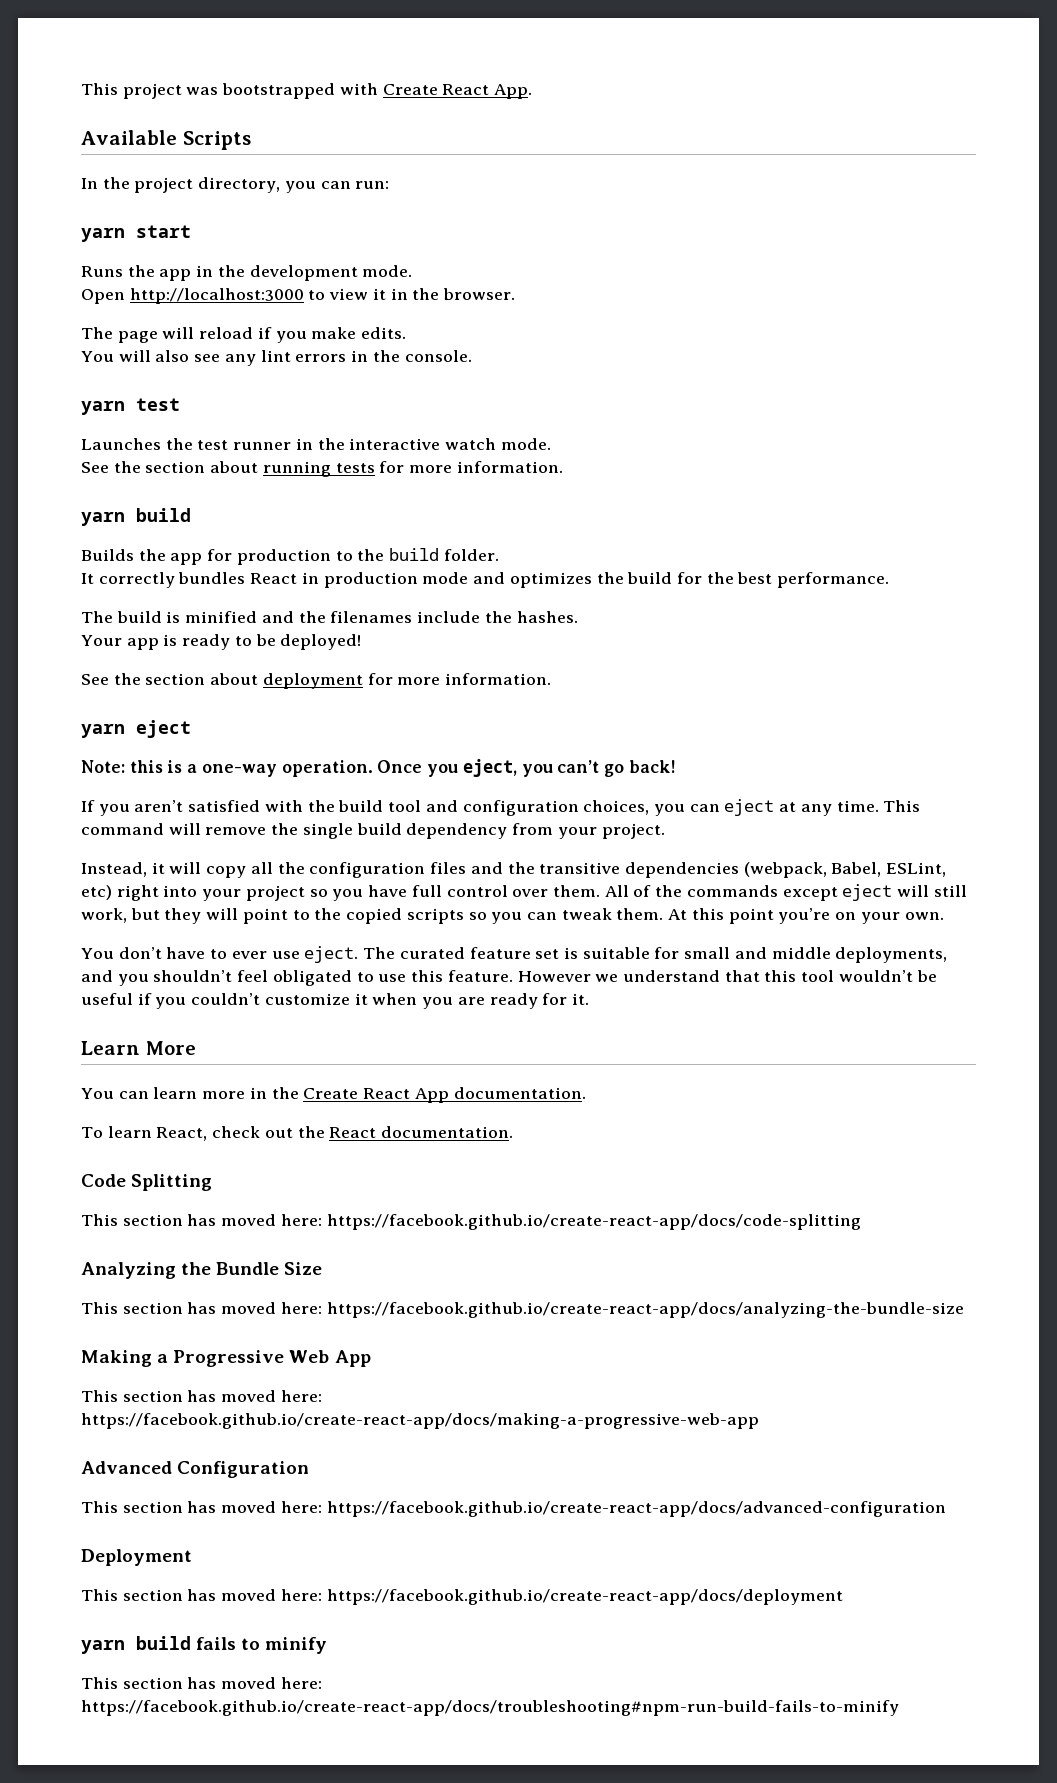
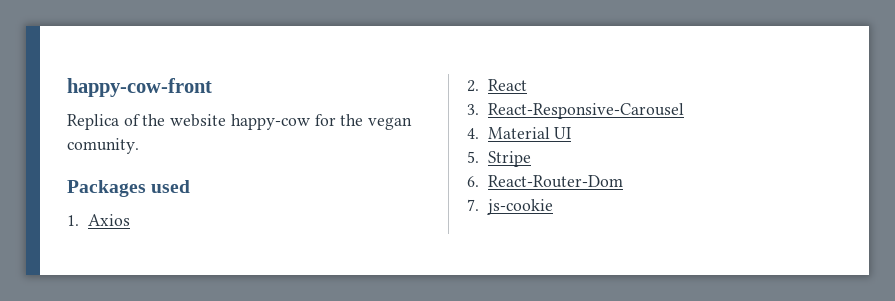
[81,83,533,99] [81,130,251,150] [81,177,390,193] [81,225,191,242] [81,265,413,281] [81,288,516,304] [81,327,407,343] [81,350,472,366] [81,398,180,415] [81,438,551,450] [81,461,563,477] [81,508,191,526] [81,548,499,565] [81,572,890,588] [81,611,578,623] [81,634,362,650] [81,673,552,689] [81,720,191,738] [81,759,676,777] [81,799,921,816] [81,823,665,839] [81,862,947,878] [81,884,967,901] [81,908,944,924] [81,946,948,963] [81,970,937,986] [81,993,589,1009] [81,1041,196,1055] [81,1087,586,1103] [81,1126,514,1141] [81,1174,213,1191] [81,1214,861,1230] [81,1262,323,1279] [81,1302,964,1318] [81,1350,371,1367] [81,1390,322,1402] [81,1413,759,1429] [81,1461,310,1478] [81,1501,946,1517] [81,1549,192,1566] [81,1589,843,1605] [81,1636,328,1654] [81,1677,322,1689] [81,1700,899,1716] This project was bootstrapped with Create React App. // Available Scripts // In the project directory, you can run: // yarn start // Runs the app in the development mode. // Open http://localhost:3000 to view it in the browser. // The page will reload if you make edits. // You will also see any lint errors in the console. // yarn test // Launches the test runner in the interactive watch mode. // See the section about running tests for more information. // yarn build // Builds the app for production to the build folder. // It correctly bundles React in production mode and optimizes the build for the best performance. // The build is minified and the filenames include the hashes. // Your app is ready to be deployed! // See the section about deployment for more information. // yarn eject // Note: this is a one-way operation. Once you eject, you can’t go back! // If you aren’t satisfied with the build tool and configuration choices, you can eject at any time. This command will remove the single build dependency from your project. // Instead, it will copy all the configuration files and the transitive dependencies (webpack, Babel, ESLint, etc) right into your project so you have full control over them. All of the commands except eject will still work, but they will point to the copied scripts so you can tweak them. At this point you’re on your own. // You don’t have to ever use eject. The curated feature set is suitable for small and middle deployments, and you shouldn’t feel obligated to use this feature. However we understand that this tool wouldn’t be useful if you couldn’t customize it when you are ready for it. // Learn More // You can learn more in the Create React App documentation. // To learn React, check out the React documentation. // Code Splitting // This section has moved here: https://facebook.github.io/create-react-app/docs/code-splitting // Analyzing the Bundle Size // This section has moved here: https://facebook.github.io/create-react-app/docs/analyzing-the-bundle-size // Making a Progressive Web App // This section has moved here: https://facebook.github.io/create-react-app/docs/making-a-progressive-web-app // Advanced Configuration // This section has moved here: https://facebook.github.io/create-react-app/docs/advanced-configuration // Deployment // This section has moved here: https://facebook.github.io/create-react-app/docs/deployment // yarn build fails to minify // This section has moved here: https://facebook.github.io/create-react-app/docs/troubleshooting#npm-run-build-fails-to-minify -> [67,78,212,97] [67,114,413,130] [67,138,139,154] [67,180,191,197] [67,214,130,226] [467,79,527,92] [467,103,684,119] [467,127,572,139] [467,151,531,167] [467,175,623,188] [467,199,553,215] happy-cow-front // Replica of the website happy-cow for the vegan comunity. // Packages used // 1. Axios // 2. React // 3. React-Responsive-Carousel // 4. Material UI // 5. Stripe // 6. React-Router-Dom // 7. js-cookie

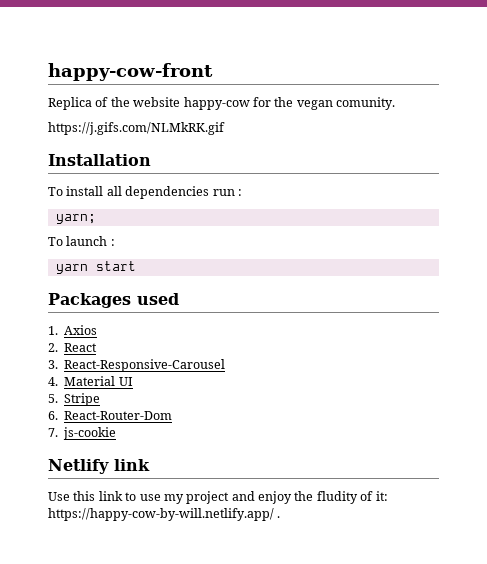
(139, 146) none -> [48,122,225,135] [48,154,151,166] [48,186,242,199] [55,214,96,224] [48,236,115,246] [55,261,136,274] // https://j.gifs.com/NLMkRK.gif // Installation // To install all dependencies run : // yarn; // To launch : // yarn start
(553, 207) none -> [48,459,150,474] [48,491,388,504] [48,508,281,521] // Netlify link // Use this link to use my project and enjoy the fludity of it: https://happy-cow-by-will.netlify.app/ .

